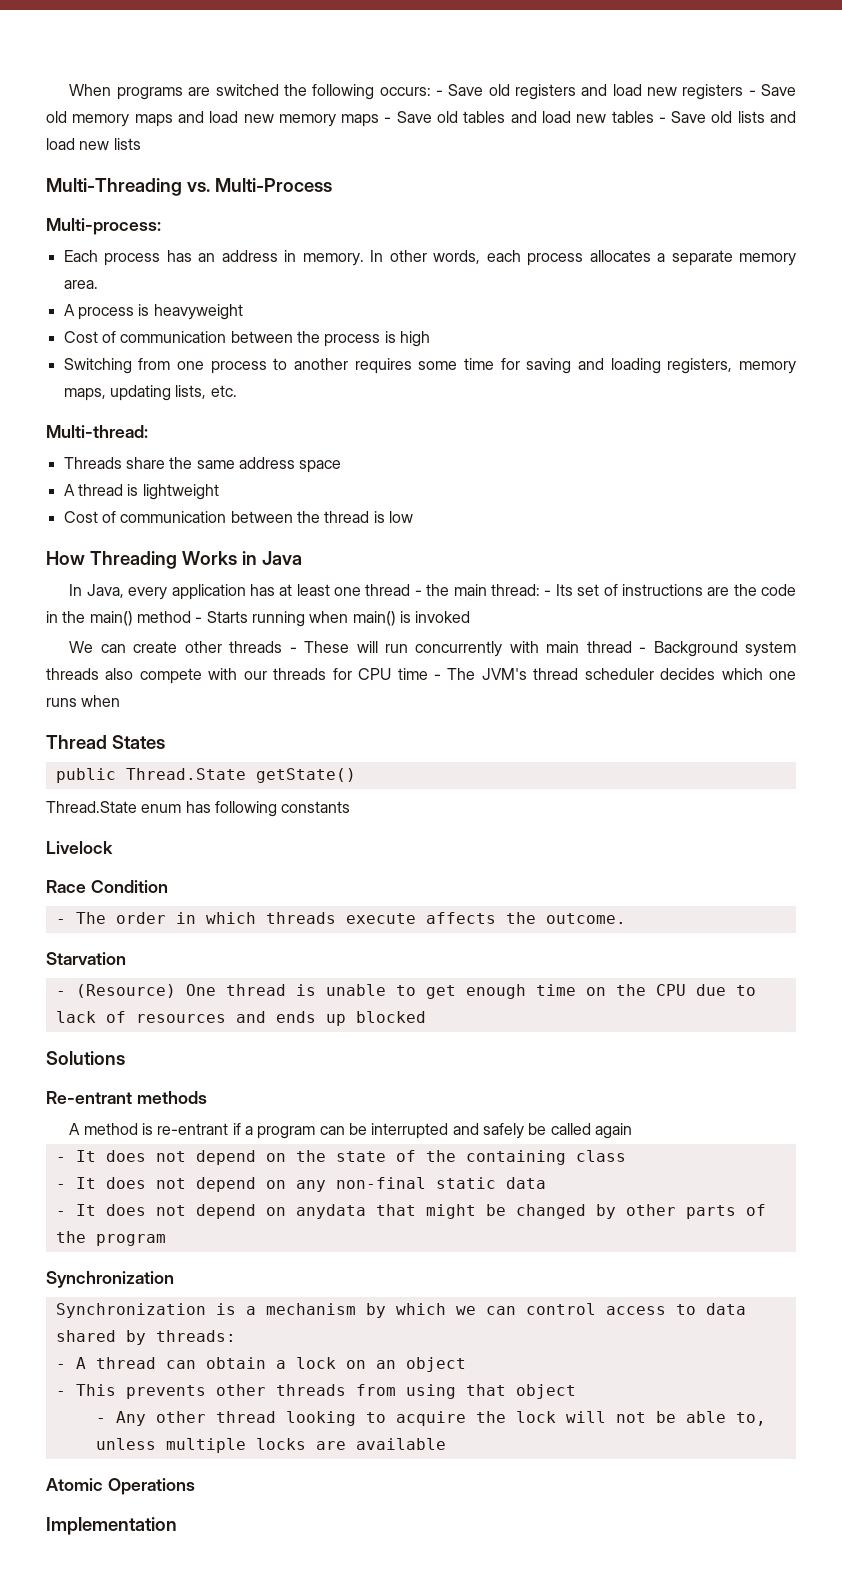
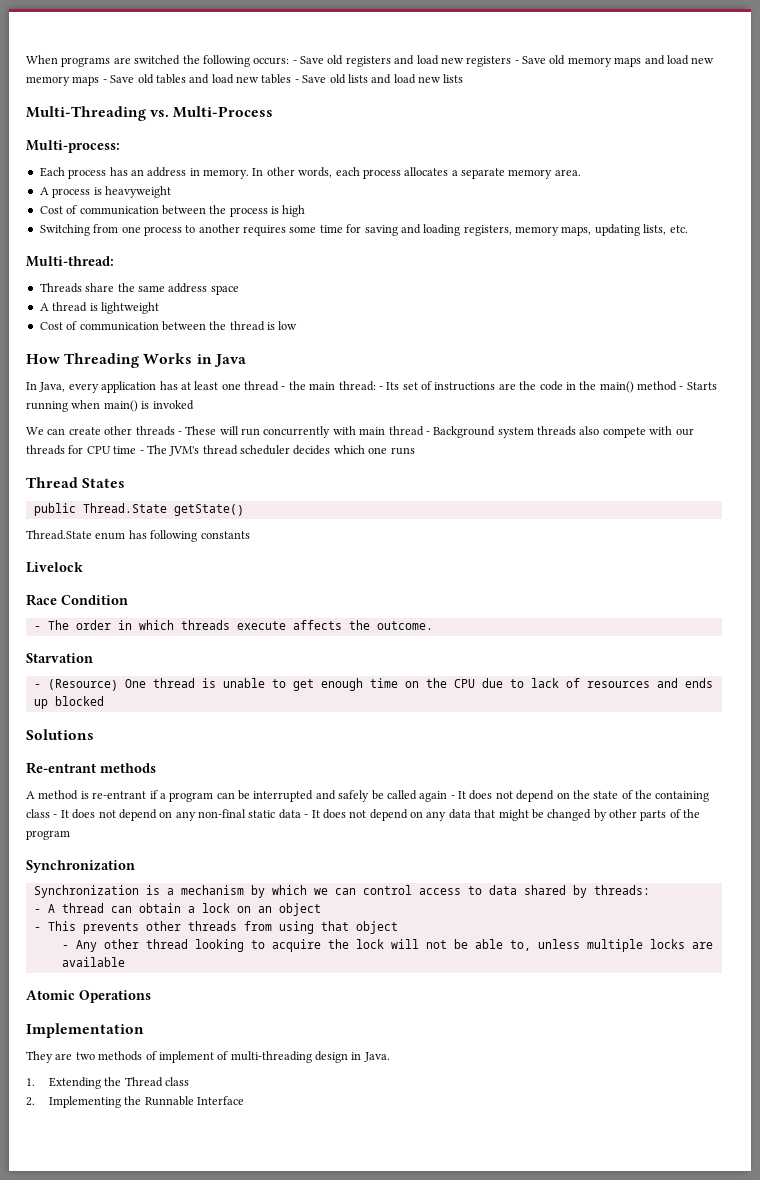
[81,695,121,707] when -> (415, 451) none
(632, 1131) // -> (448, 796) none
(626, 1156) // -> (50, 813) none
[55,1204,366,1219] // - It does not depend on anydata -> [304,809,471,821] - It does not depend on any data
(177, 1526) none -> [26,1051,390,1063] [26,1077,190,1089] [26,1096,245,1108] // They are two methods of implement of multi-threading design in Java. // 1. Extending the Thread class // 2. Implementing the Runnable Interface

